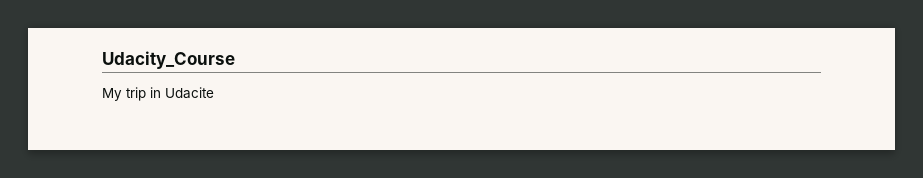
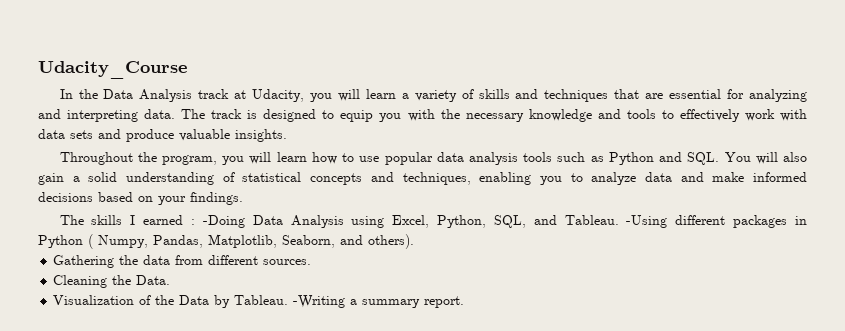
[102,87,214,101] My trip in Udacite -> [59,89,808,102] [38,109,807,122] [38,129,287,142] [59,152,808,165] [38,172,807,185] [38,192,243,205] [59,215,807,228] [38,234,414,249] [53,255,312,268] [53,275,171,288] [53,295,465,308] In the Data Analysis track at Udacity, you will learn a variety of skills and techniques that are essential for analyzing and interpreting data. The track is designed to equip you with the necessary knowledge and tools to effectively work with data sets and produce valuable insights. // Throughout the program, you will learn how to use popular data analysis tools such as Python and SQL. You will also gain a solid understanding of statistical concepts and techniques, enabling you to analyze data and make informed decisions based on your findings. // The skills I earned : -Doing Data Analysis using Excel, Python, SQL, and Tableau. -Using different packages in Python ( Numpy, Pandas, Matplotlib, Seaborn, and others). // Gathering the data from different sources. // Cleaning the Data. // Visualization of the Data by Tableau. -Writing a summary report.

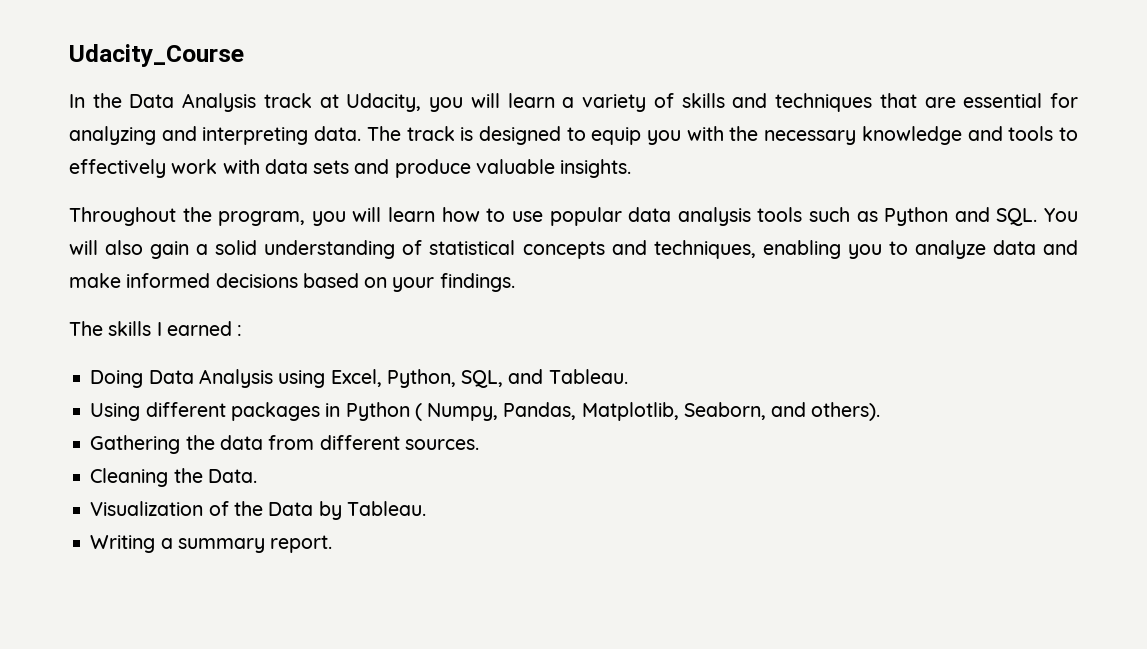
[202,215,245,228] -Doing -> [90,370,144,388] // Doing
[626,215,668,228] -Using -> [90,403,141,421] // Using
[293,295,346,308] -Writing -> [90,535,156,553] // Writing

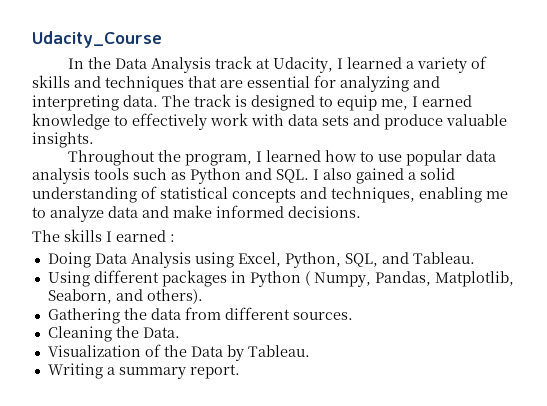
[429,93,555,112] you will learn -> [336,57,402,69] I learned
[647,126,1054,145] you with the necessary knowledge and tools -> [381,95,472,110] [32,113,110,130] me, I earned knowledge
[311,207,436,226] you will learn -> [255,150,321,162] I learned
[1043,208,1078,222] [69,240,190,259] You will also gain -> [313,168,404,184] I also gained
[847,244,882,259] you -> [486,191,508,199] me
[215,273,515,292] decisions based on your findings. -> [288,206,361,218] decisions.

